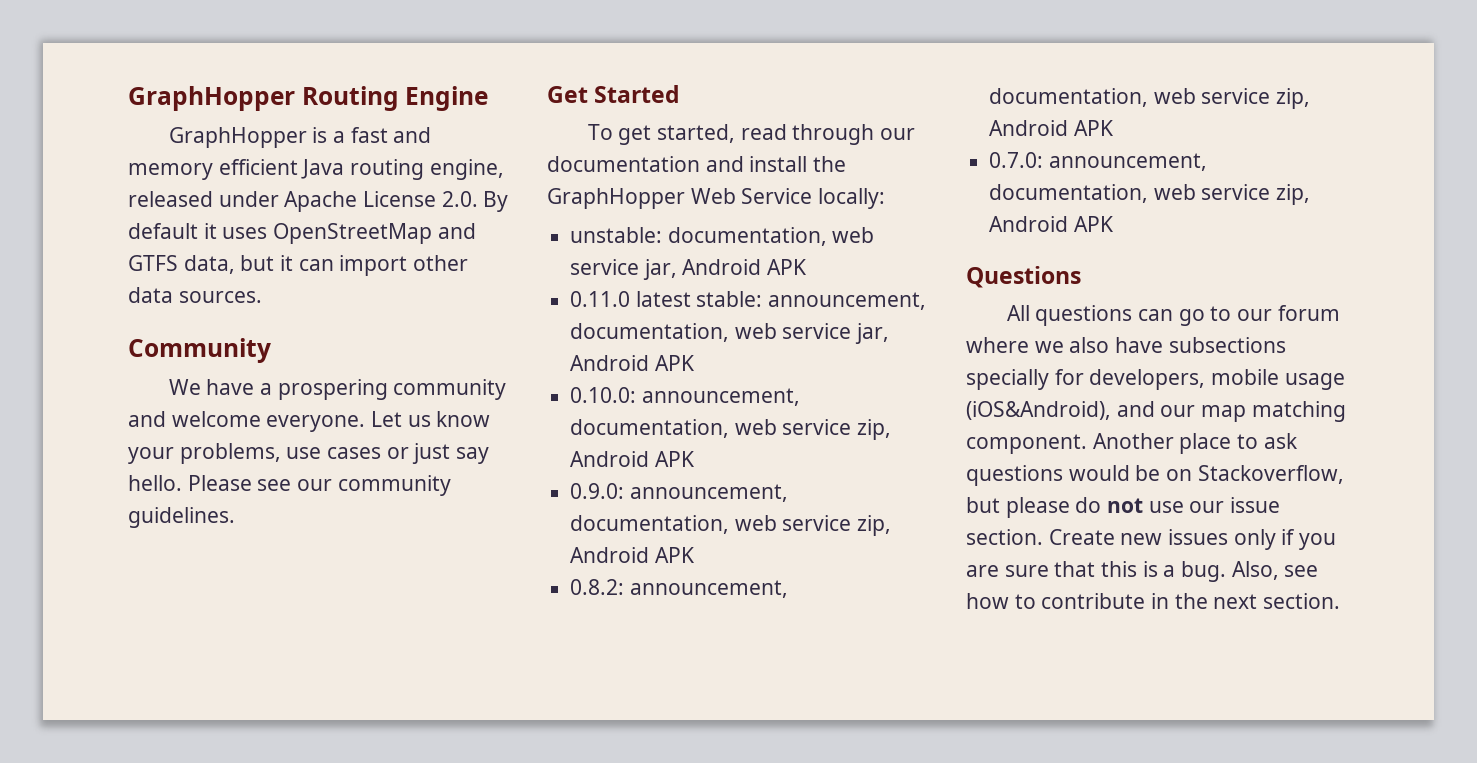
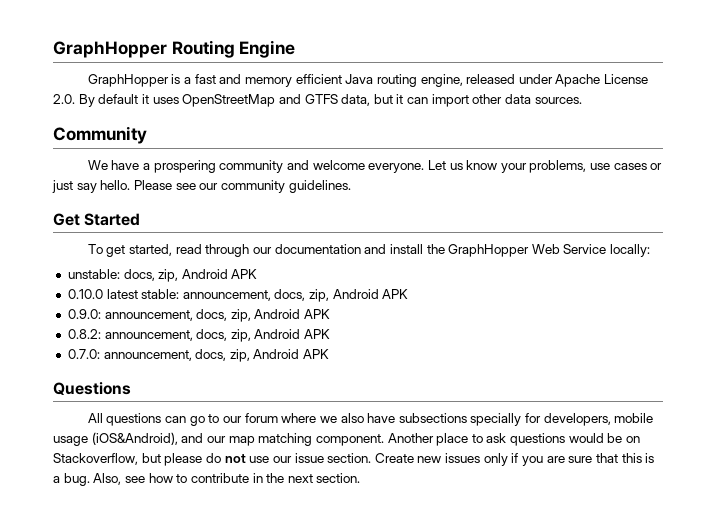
[667,227,875,246] [570,259,807,280] [570,291,631,307] documentation, web service jar, Android APK // 0.11.0 -> [123,269,258,282] [67,289,103,299] docs, zip, Android APK // 0.10.0
[570,323,890,344] [570,355,694,371] [570,387,800,406] [570,419,852,438] documentation, web service jar, Android APK // 0.10.0: announcement, documentation, web service -> [274,289,306,301] docs,
[570,515,852,534] documentation, web service -> [196,309,228,321] docs,
[989,88,1271,107] documentation, web service -> [196,329,228,341] docs,
[989,184,1271,203] documentation, web service -> [195,349,227,361] docs,

